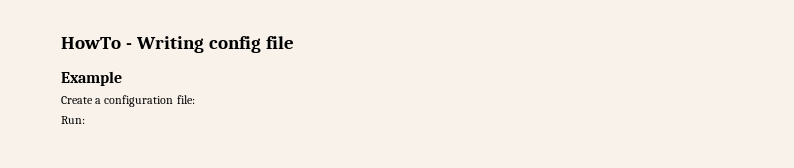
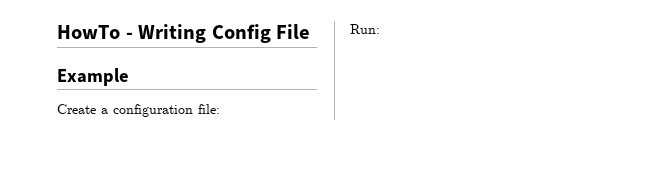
[208,36,294,53] config file -> [211,24,311,43] Config File

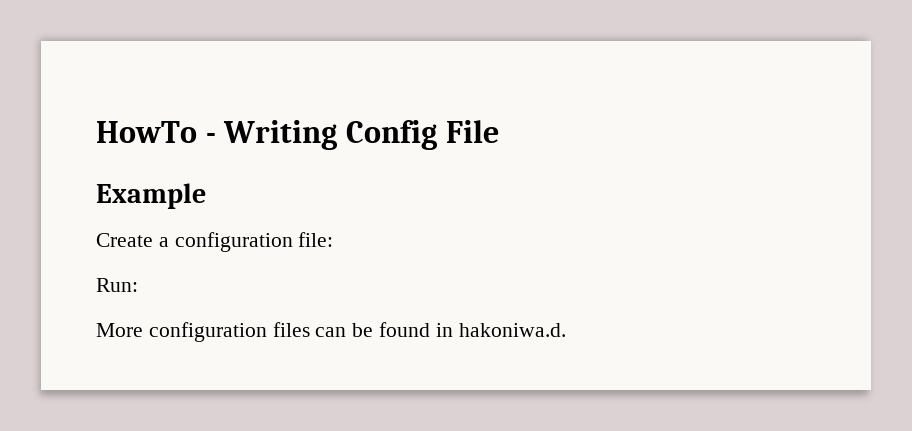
(380, 29) none -> [96,322,566,342] // More configuration files can be found in hakoniwa.d.

